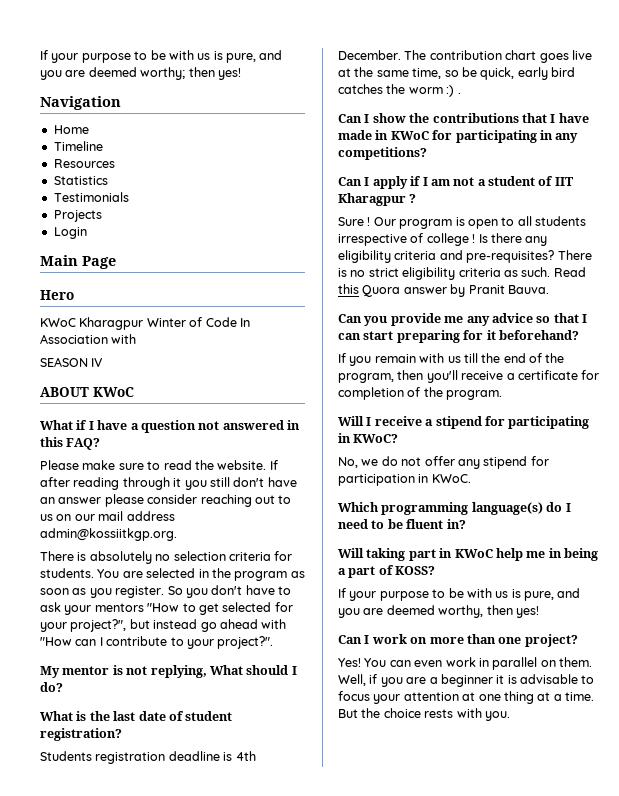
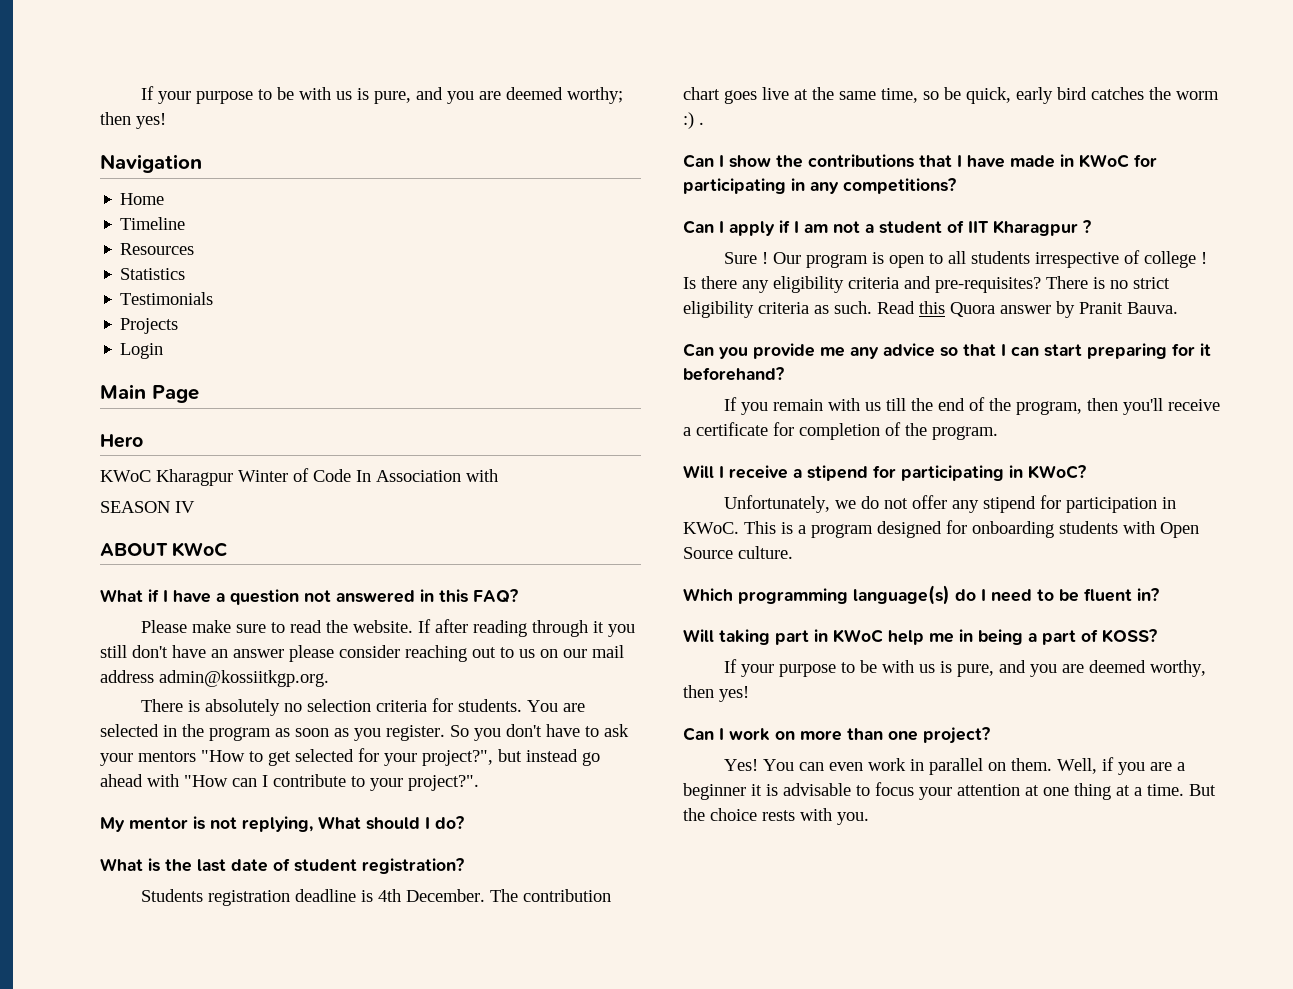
[338,457,358,468] No, -> [723,495,830,513] Unfortunately,
(471, 478) none -> [744,520,1199,538] [683,546,793,559] This is a program designed for onboarding students with Open Source culture.

